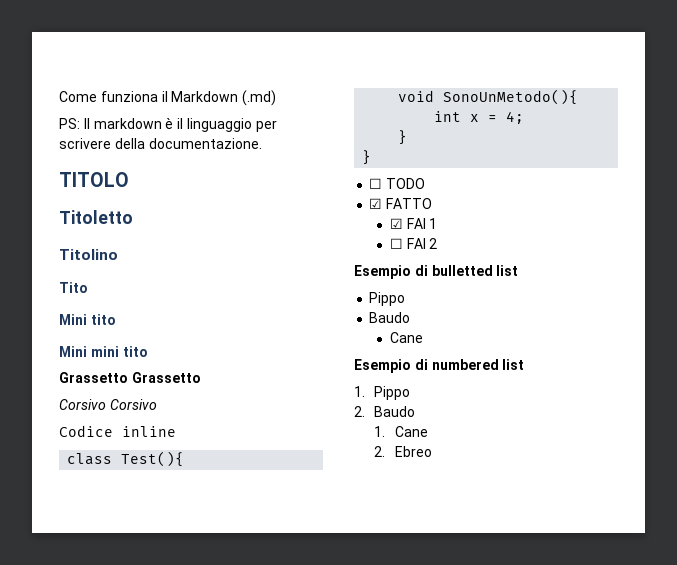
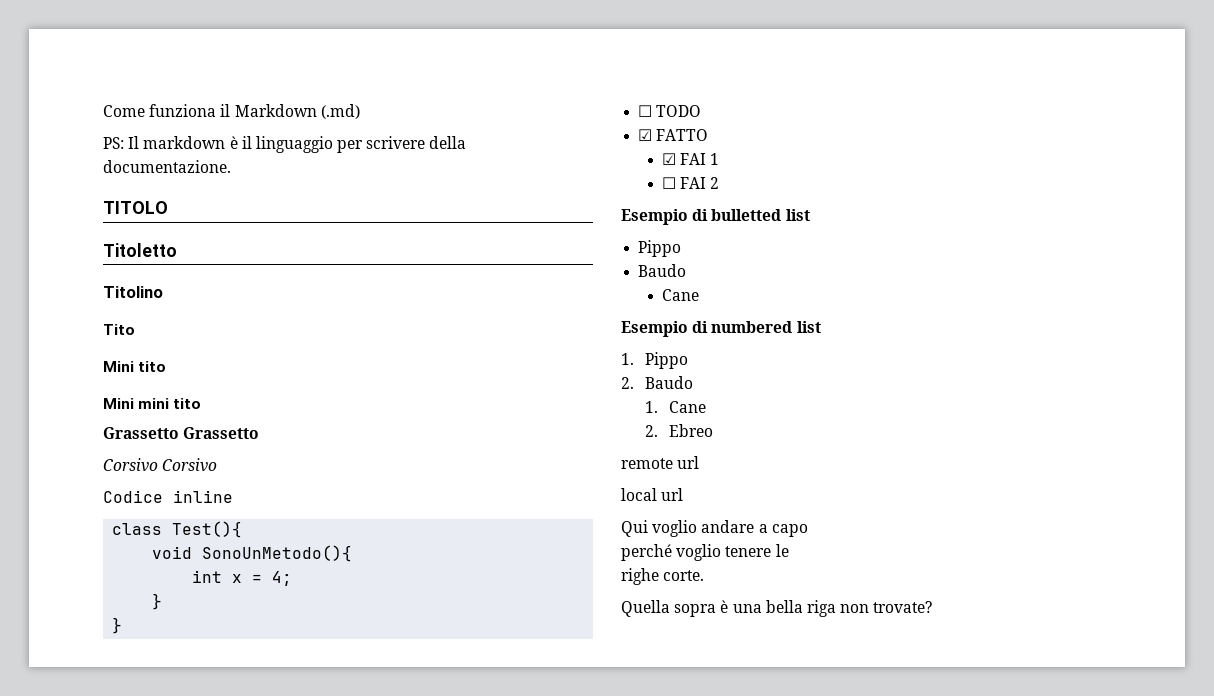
(432, 451) none -> [621,456,700,469] [621,488,684,501] [621,520,808,537] [621,544,789,561] [621,568,705,585] [621,600,933,617] // remote url // local url // Qui voglio andare a capo // perché voglio tenere le // righe corte. // Quella sopra è una bella riga non trovate?

